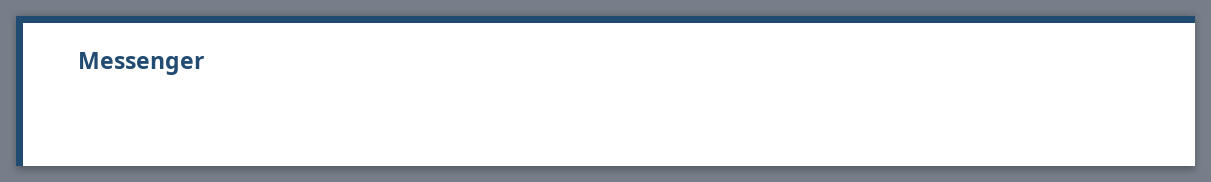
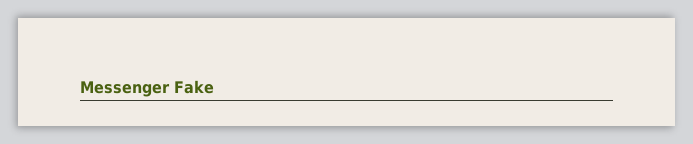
(204, 63) none -> [174,80,214,94] Fake

